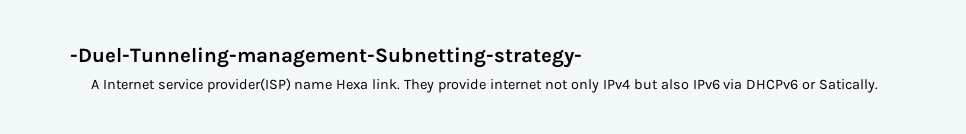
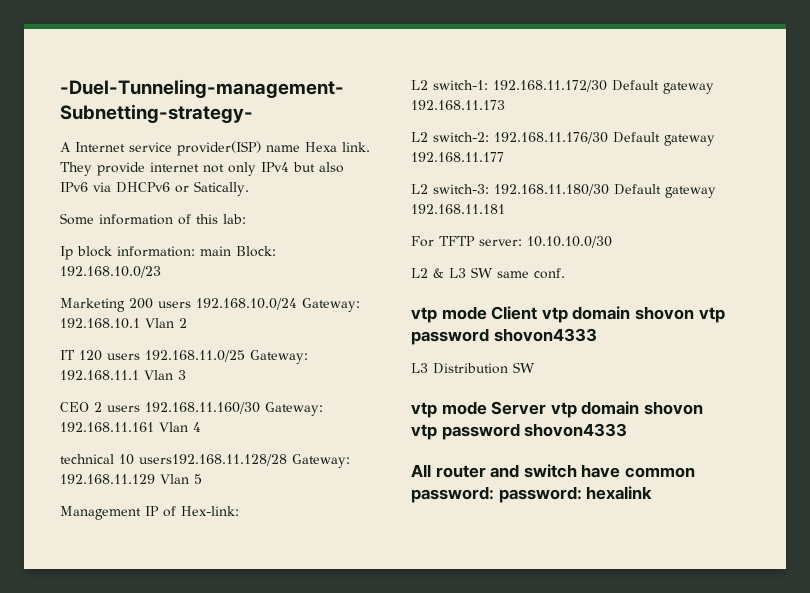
(879, 86) none -> [60,213,246,225] [60,246,276,260] [60,266,161,278] [60,298,360,312] [60,318,187,329] [60,350,308,364] [60,370,186,380] [60,402,323,416] [60,422,201,432] [60,454,350,468] [60,474,202,484] [60,506,239,520] [411,80,714,94] [411,100,505,110] [411,132,715,146] [411,152,504,162] [411,184,716,198] [411,204,505,214] [411,236,612,248] [411,267,565,279] [411,306,725,323] [411,328,597,345] [411,362,535,374] [411,401,703,418] [411,423,628,440] [411,464,695,478] [411,486,653,503] // Some information of this lab: // Ip block information: main Block: 192.168.10.0/23 // Marketing 200 users 192.168.10.0/24 Gateway: 192.168.10.1 Vlan 2 // IT 120 users 192.168.11.0/25 Gateway: 192.168.11.1 Vlan 3 // CEO 2 users 192.168.11.160/30 Gateway: 192.168.11.161 Vlan 4 // technical 10 users192.168.11.128/28 Gateway: 192.168.11.129 Vlan 5 // Management IP of Hex-link: // L2 switch-1: 192.168.11.172/30 Default gateway 192.168.11.173 // L2 switch-2: 192.168.11.176/30 Default gateway 192.168.11.177 // L2 switch-3: 192.168.11.180/30 Default gateway 192.168.11.181 // For TFTP server: 10.10.10.0/30 // L2 & L3 SW same conf. // vtp mode Client vtp domain shovon vtp password shovon4333 // L3 Distribution SW // vtp mode Server vtp domain shovon vtp password shovon4333 // All router and switch have common password: password: hexalink

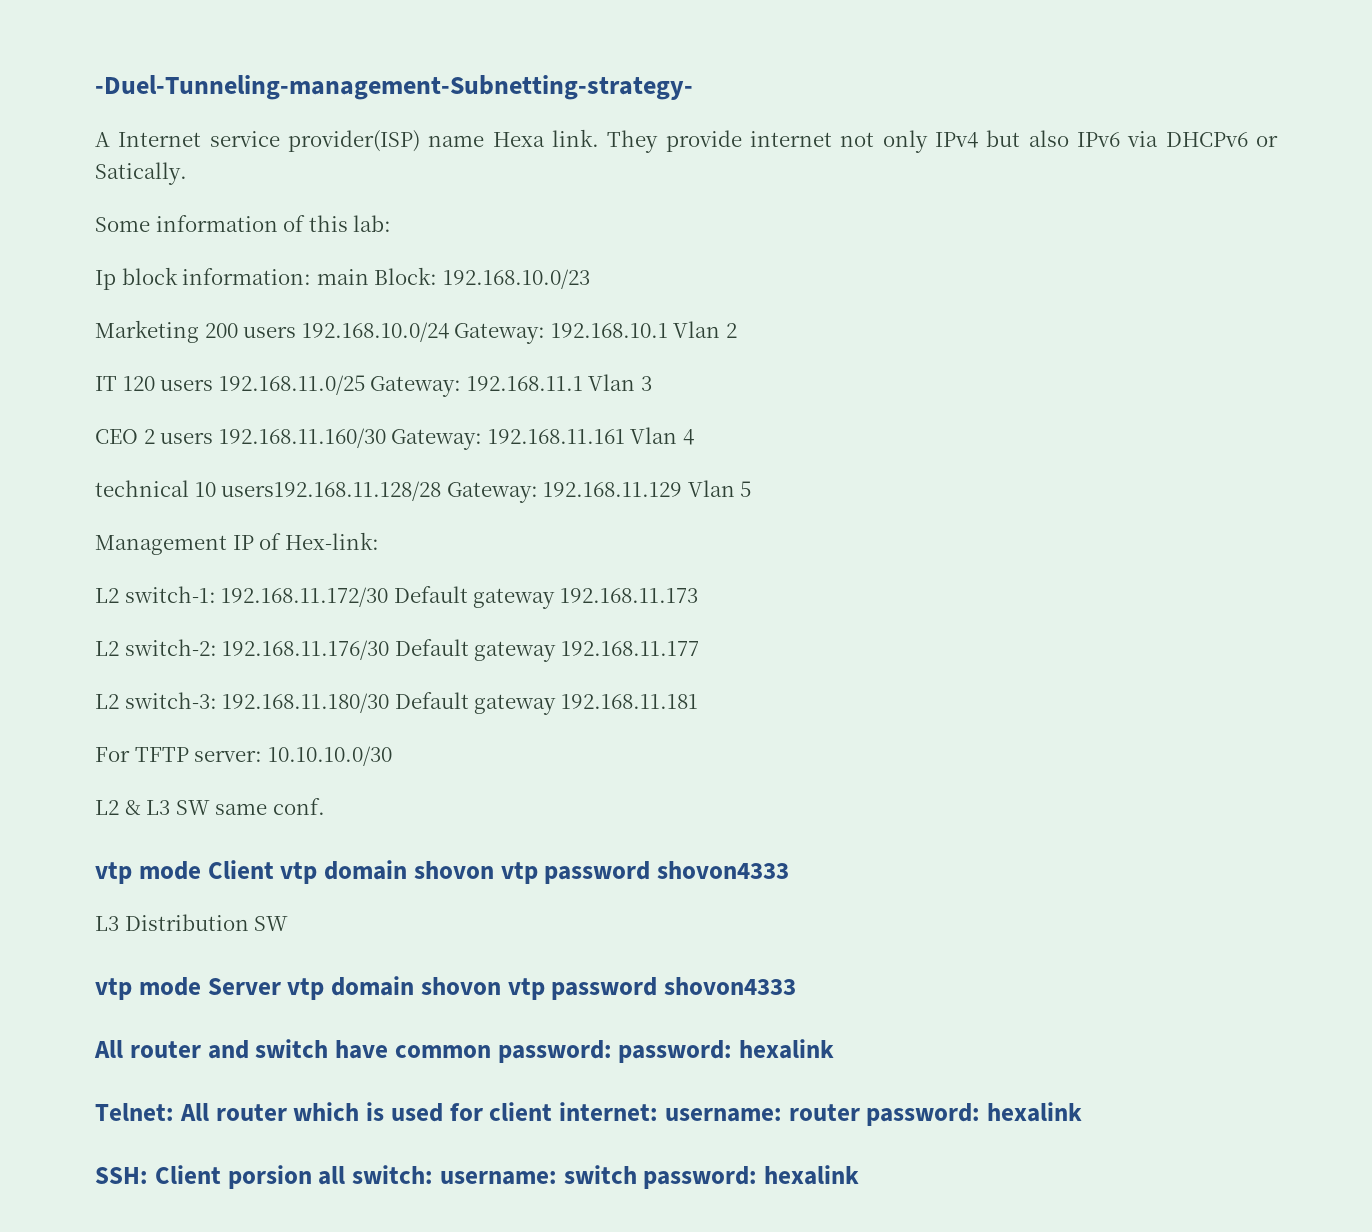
(653, 493) none -> [95,1102,1082,1126] [95,1165,859,1189] // Telnet: All router which is used for client internet: username: router password: hexalink // SSH: Client porsion all switch: username: switch password: hexalink

